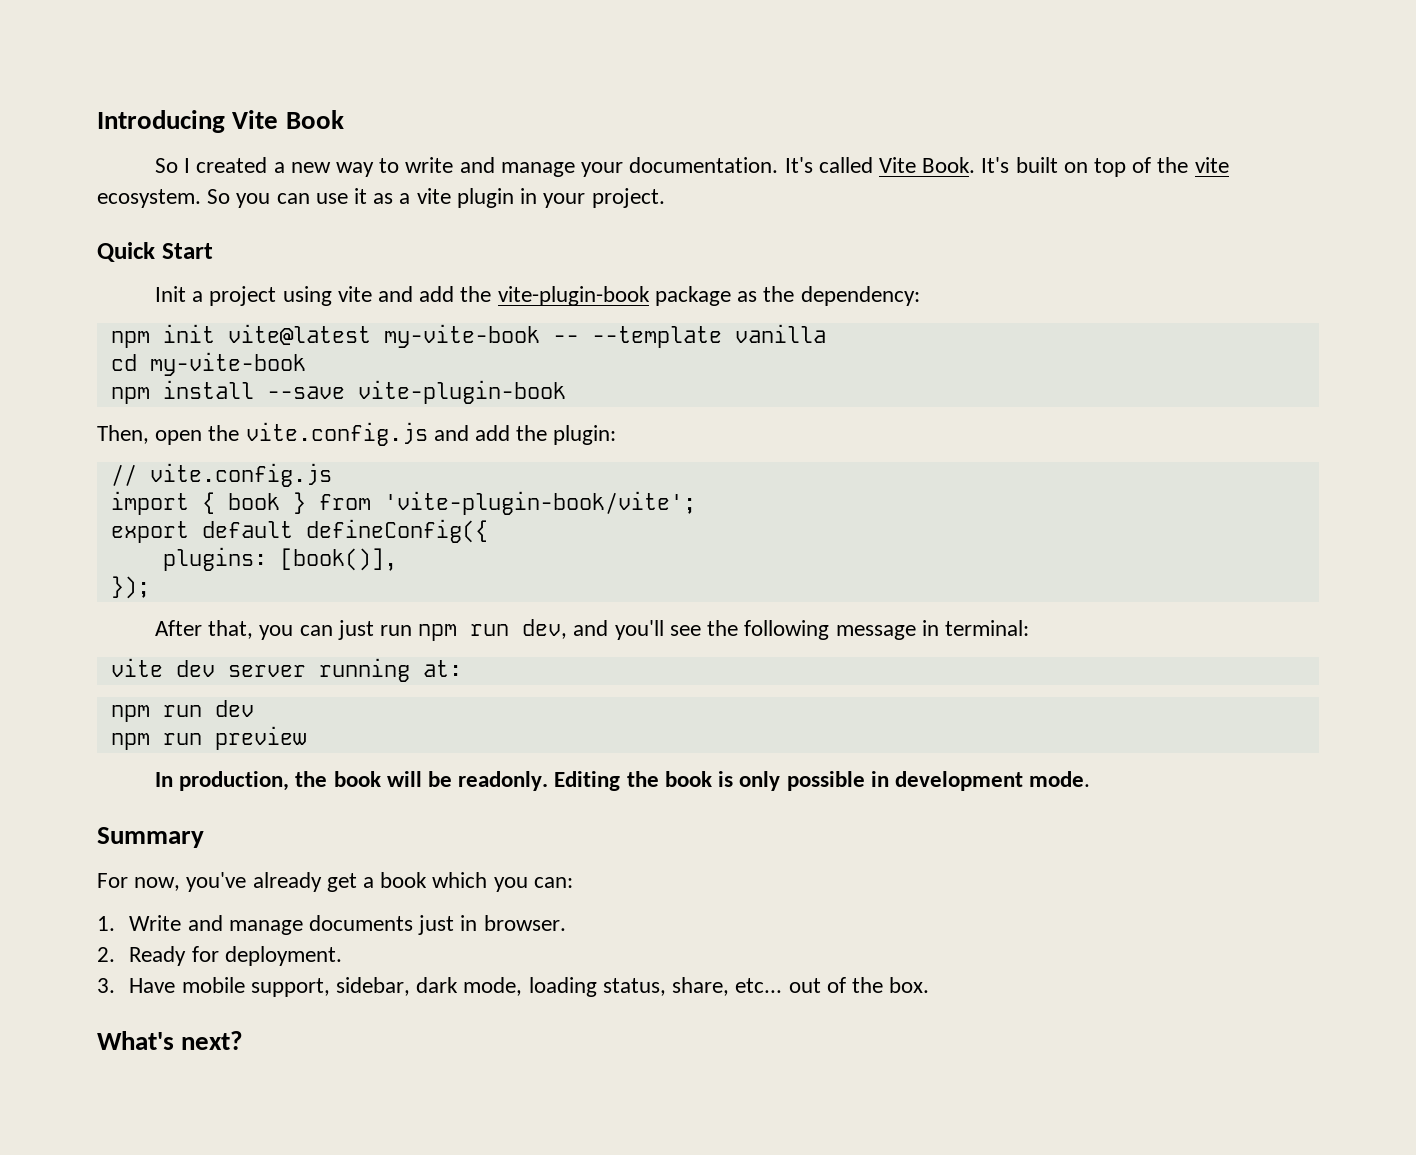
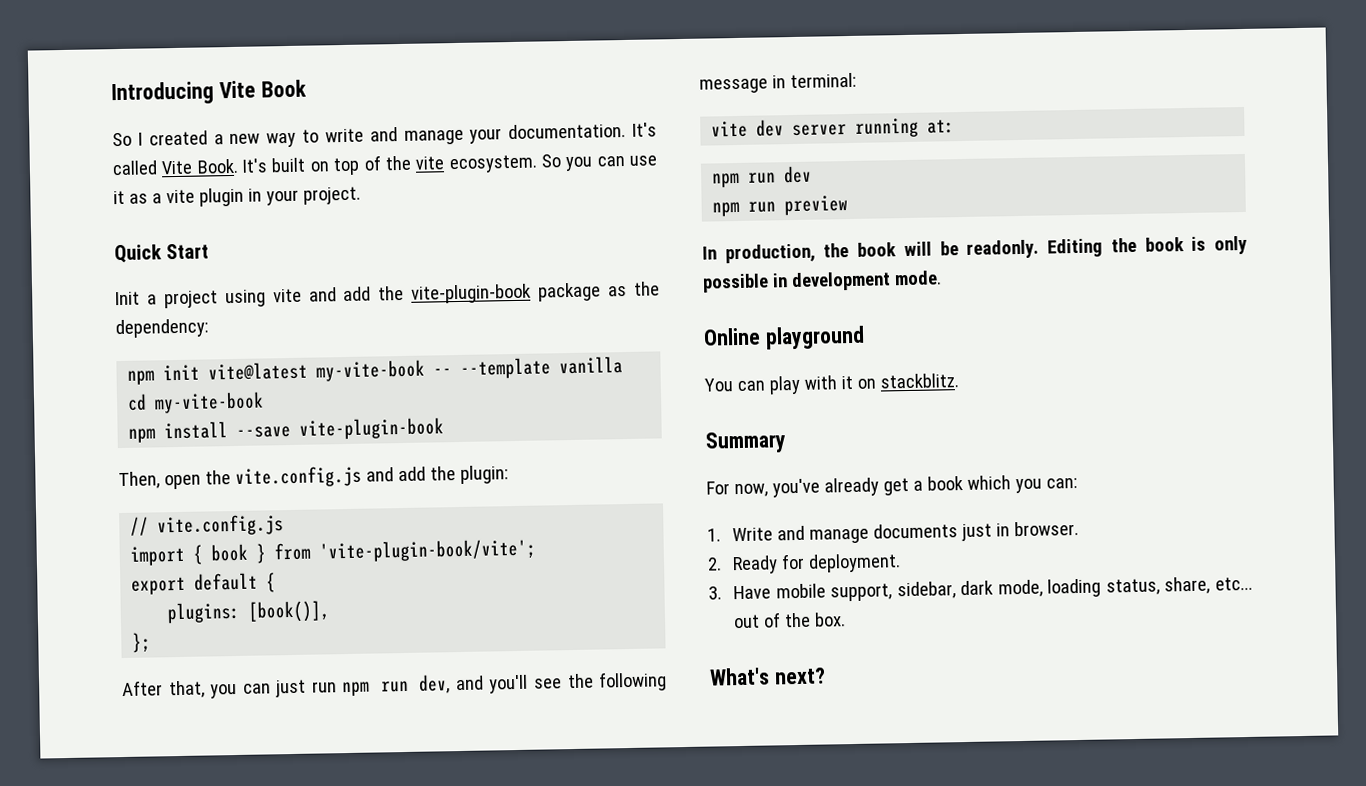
[305,519,488,543] defineConfig({ -> [266,572,277,593] {
[110,576,150,599] }); -> [132,632,152,653] };
(1091, 779) none -> [703,325,865,350] [704,373,959,395] // Online playground // You can play with it on stackblitz.

